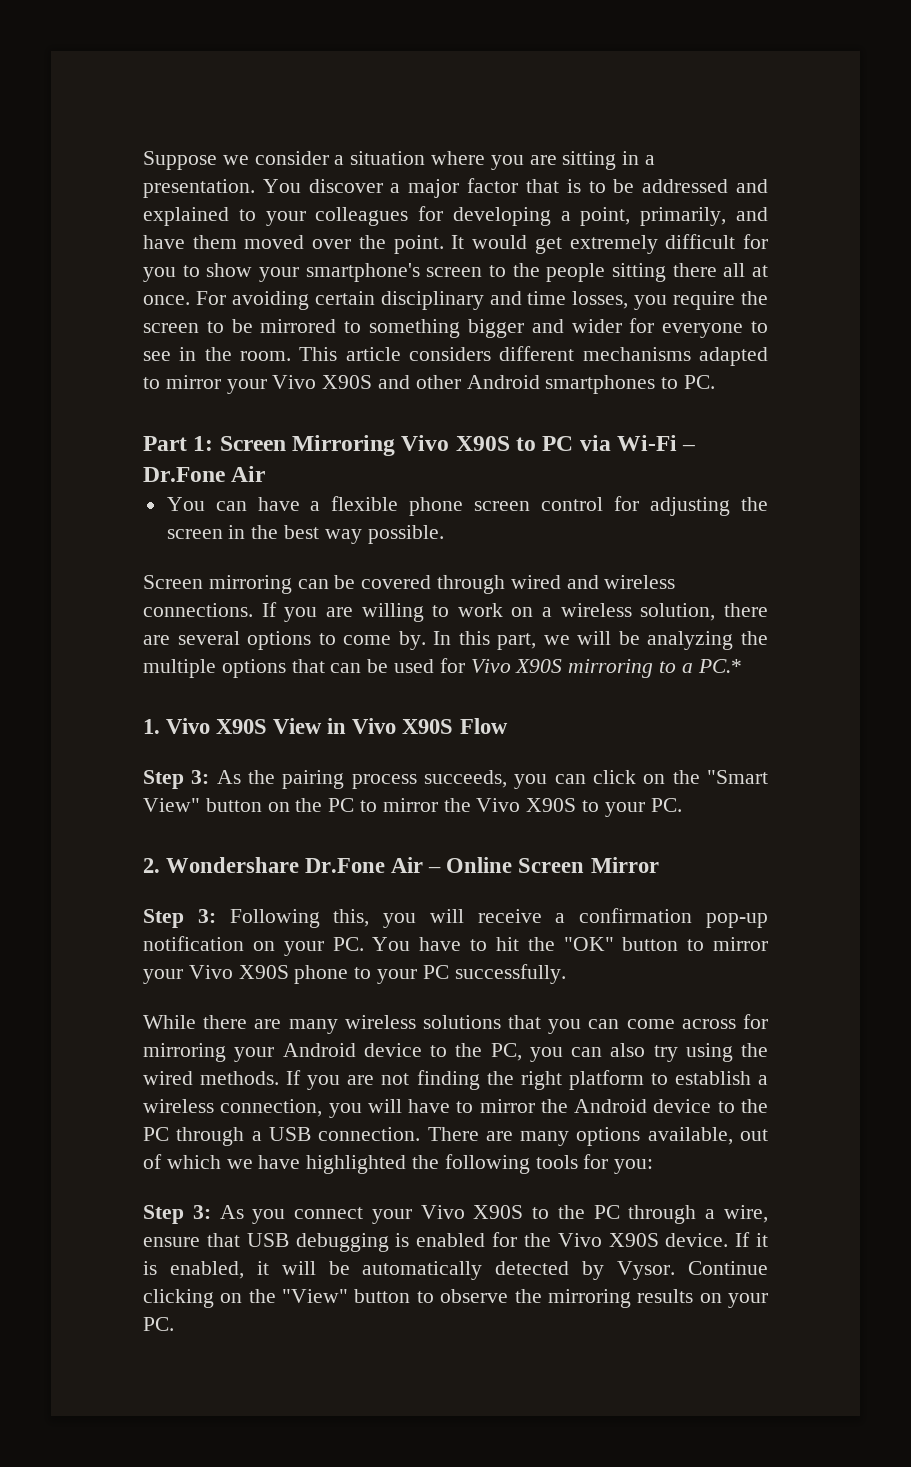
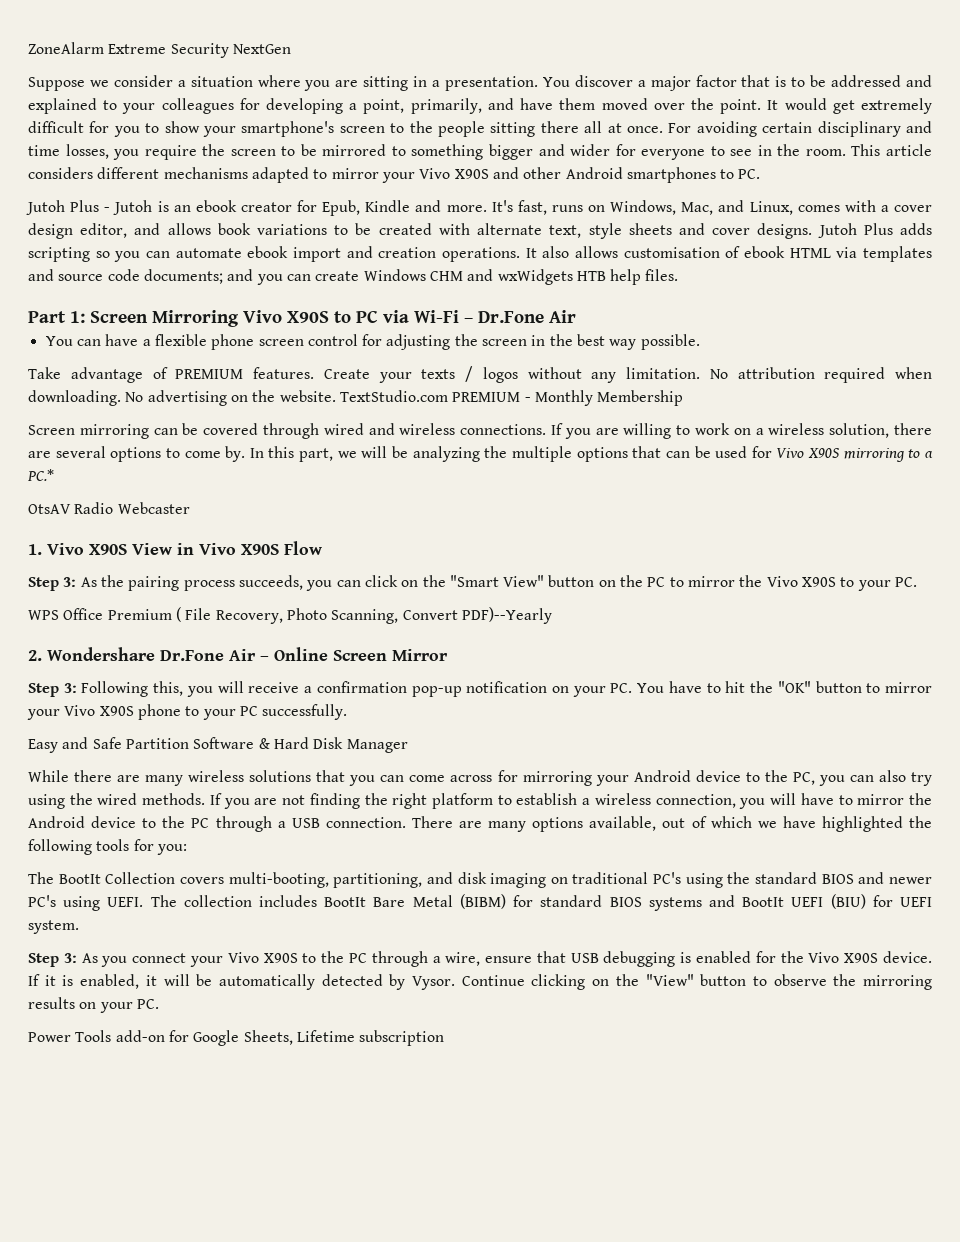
(143, 160) none -> [28,42,291,58] ZoneAlarm Extreme Security NextGen //
(716, 382) none -> [26,200,932,216] [28,223,933,239] [28,246,932,262] [28,269,679,285] // Jutoh Plus - Jutoh is an ebook creator for Epub, Kindle and more. It's fast, runs on Windows, Mac, and Linux, comes with a cover design editor, and allows book variations to be created with alternate text, style sheets and cover designs. Jutoh Plus adds scripting so you can automate ebook import and creation operations. It also allows customisation of ebook HTML via templates and source code documents; and you can create Windows CHM and wxWidgets HTB help files.
(444, 534) none -> [28,366,932,383] [28,390,684,406] // Take advantage of PREMIUM features. Create your texts / logos without any limitation. No attribution required when downloading. No advertising on the website. TextStudio.com PREMIUM - Monthly Membership
(742, 666) none -> [28,502,190,514] // OtsAV Radio Webcaster
(682, 805) none -> [28,607,552,624] // WPS Office Premium ( File Recovery, Photo Scanning, Convert PDF)--Yearly
(566, 974) none -> [28,737,408,753] // Easy and Safe Partition Software & Hard Disk Manager
(654, 1166) none -> [28,872,932,888] [28,894,933,911] [28,920,79,934] // The BootIt Collection covers multi-booting, partitioning, and disk imaging on traditional PC's using the standard BIOS and newer PC's using UEFI. The collection includes BootIt Bare Metal (BIBM) for standard BIOS systems and BootIt UEFI (BIU) for UEFI system.
(174, 1324) none -> [28,1030,445,1046] // Power Tools add-on for Google Sheets, Lifetime subscription

